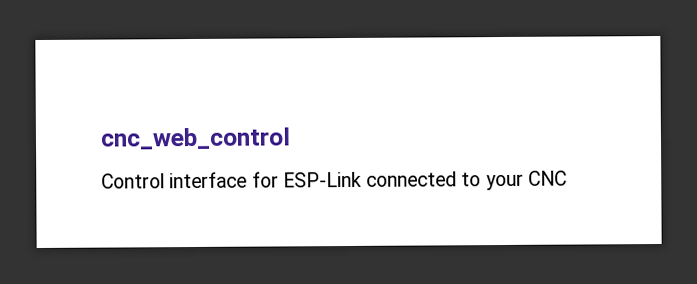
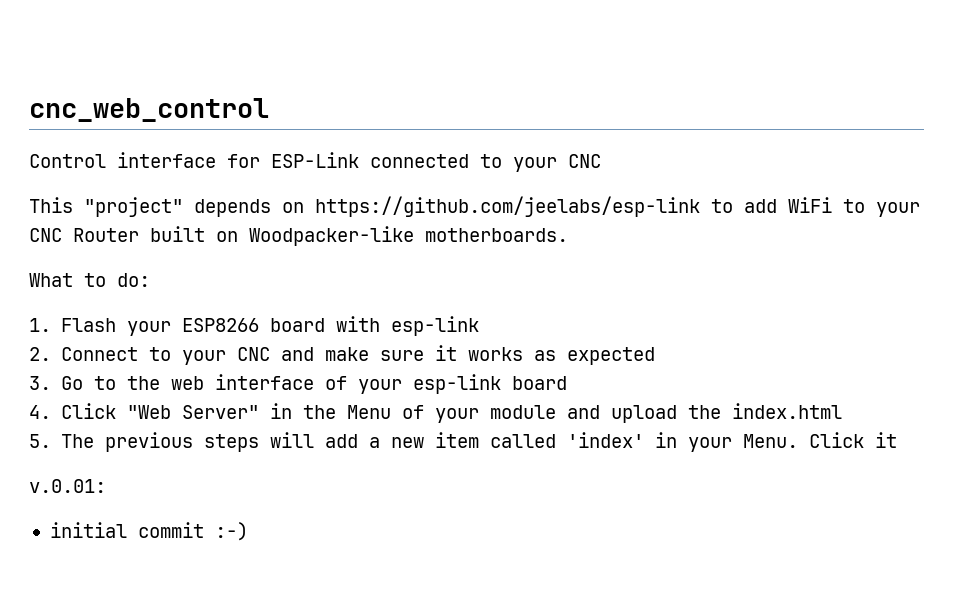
(567, 178) none -> [29,196,920,217] [29,226,568,246] [29,273,150,287] [29,316,479,336] [29,345,655,365] [29,374,567,394] [29,403,842,423] [29,432,897,452] [29,479,106,493] [49,522,248,541] // This "project" depends on https://github.com/jeelabs/esp-link to add WiFi to your CNC Router built on Woodpacker-like motherboards. // What to do: // 1. Flash your ESP8266 board with esp-link // 2. Connect to your CNC and make sure it works as expected // 3. Go to the web interface of your esp-link board // 4. Click "Web Server" in the Menu of your module and upload the index.html // 5. The previous steps will add a new item called 'index' in your Menu. Click it // v.0.01: // initial commit :-)

